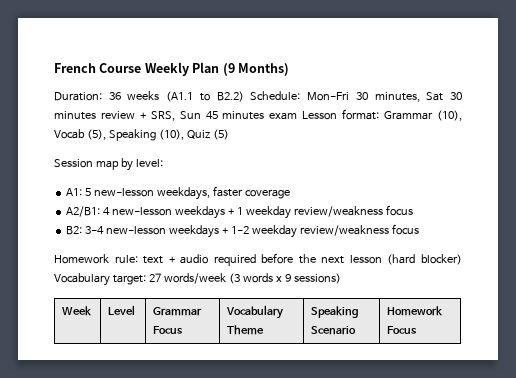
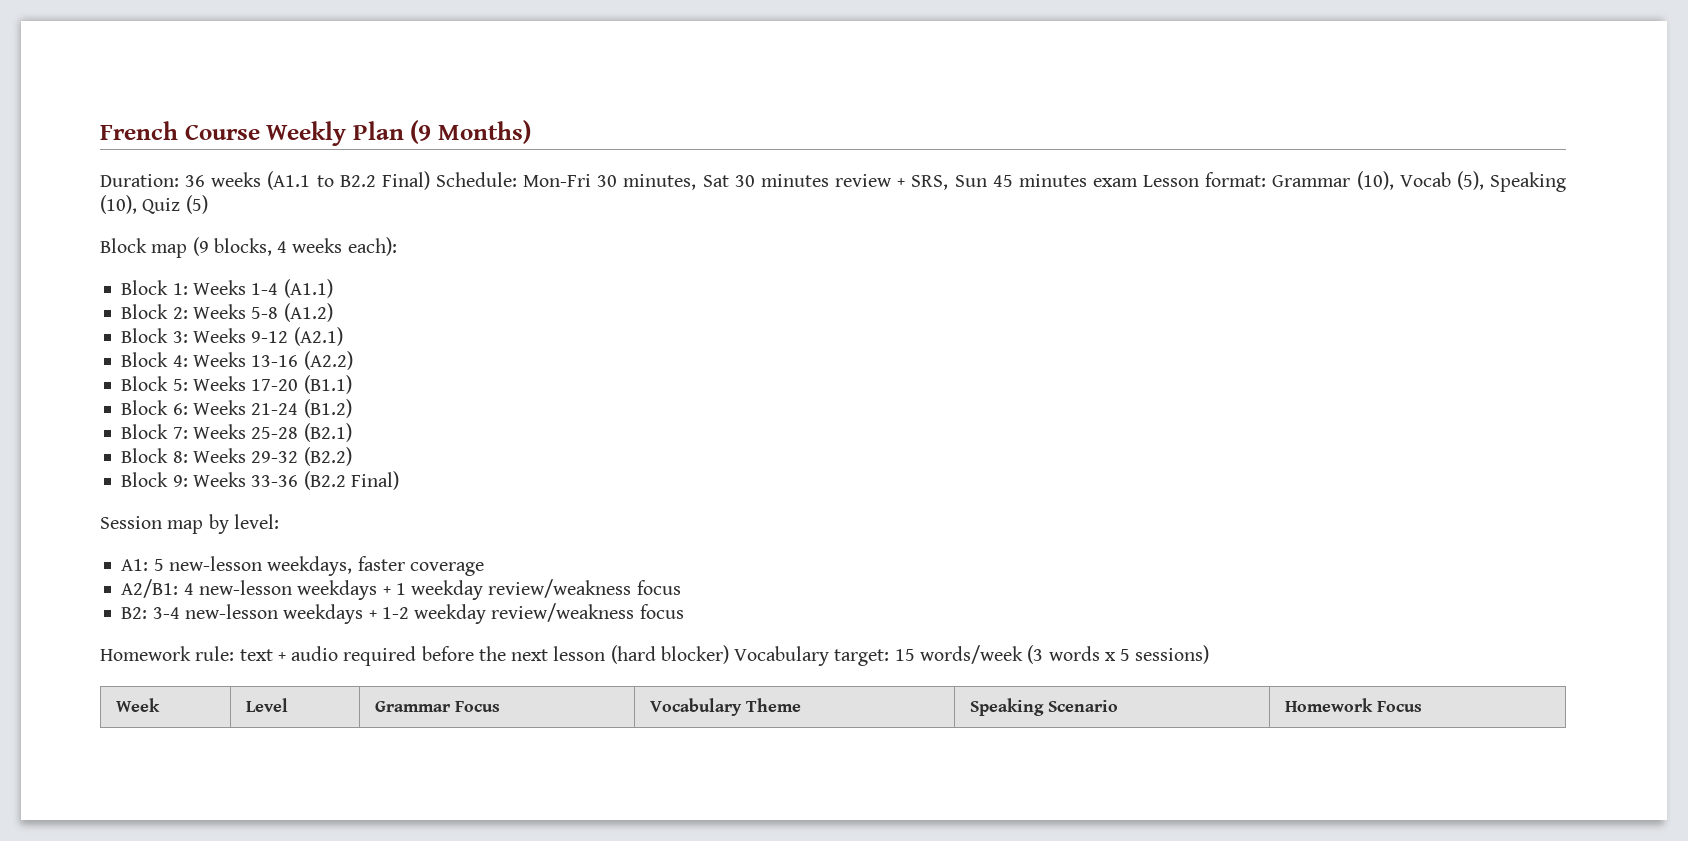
[216,91,244,102] B2.2) -> [339,171,430,190] B2.2 Final)
(229, 134) none -> [100,237,397,258] [121,279,333,298] [121,303,333,322] [121,327,343,346] [121,351,353,370] [121,375,352,394] [121,399,352,418] [121,423,352,442] [121,447,352,466] [121,471,399,490] // Block map (9 blocks, 4 weeks each): // Block 1: Weeks 1-4 (A1.1) // Block 2: Weeks 5-8 (A1.2) // Block 3: Weeks 9-12 (A2.1) // Block 4: Weeks 13-16 (A2.2) // Block 5: Weeks 17-20 (B1.1) // Block 6: Weeks 21-24 (B1.2) // Block 7: Weeks 25-28 (B2.1) // Block 8: Weeks 29-32 (B2.2) // Block 9: Weeks 33-36 (B2.2 Final)
[148,273,161,282] 27 -> [894,649,915,661] 15
[284,274,291,282] 9 -> [1120,649,1131,661] 5

